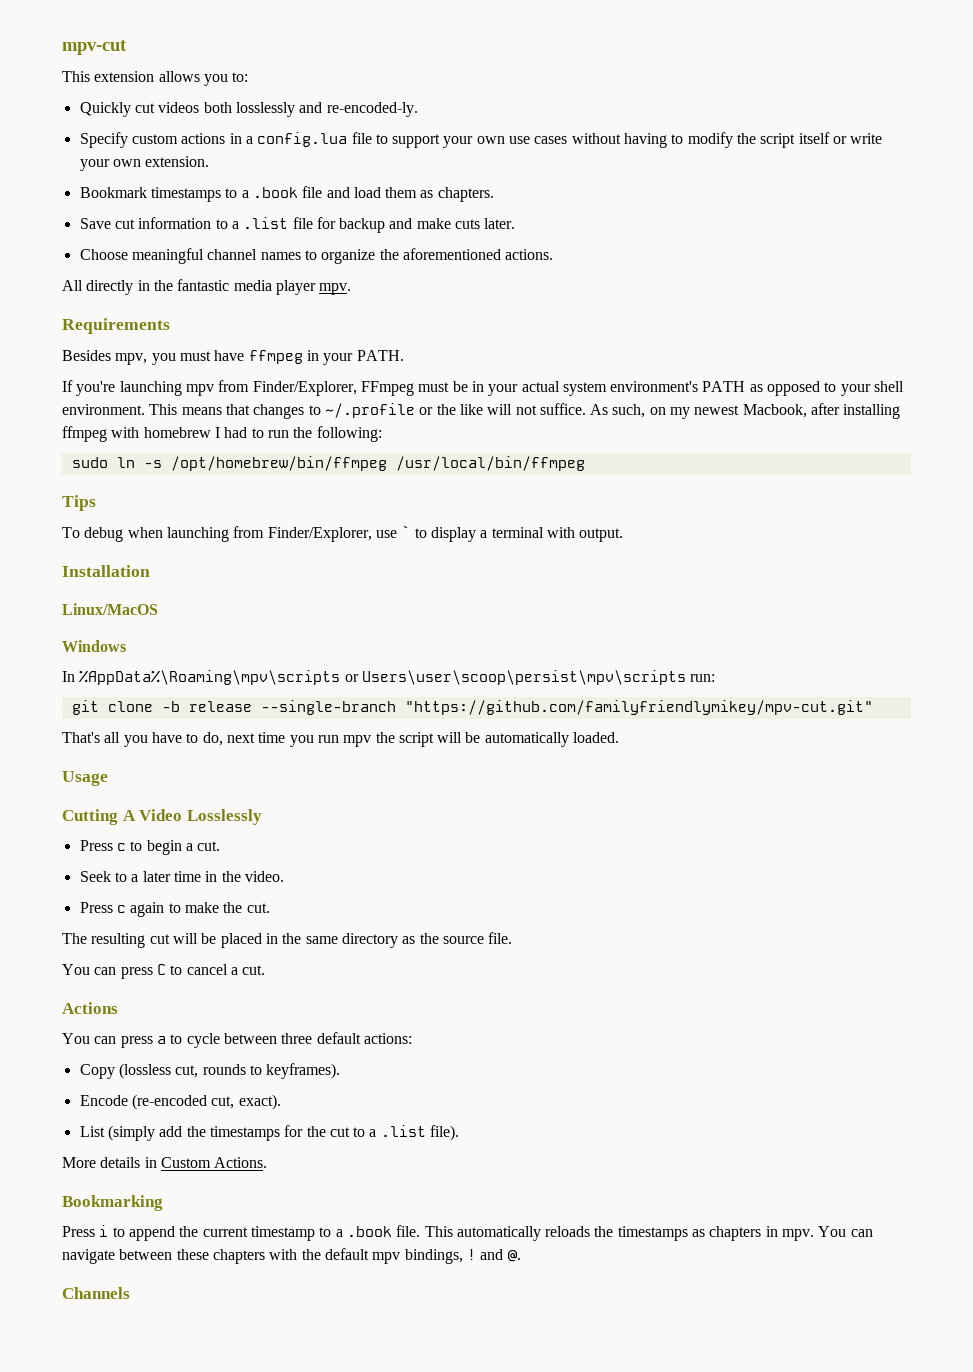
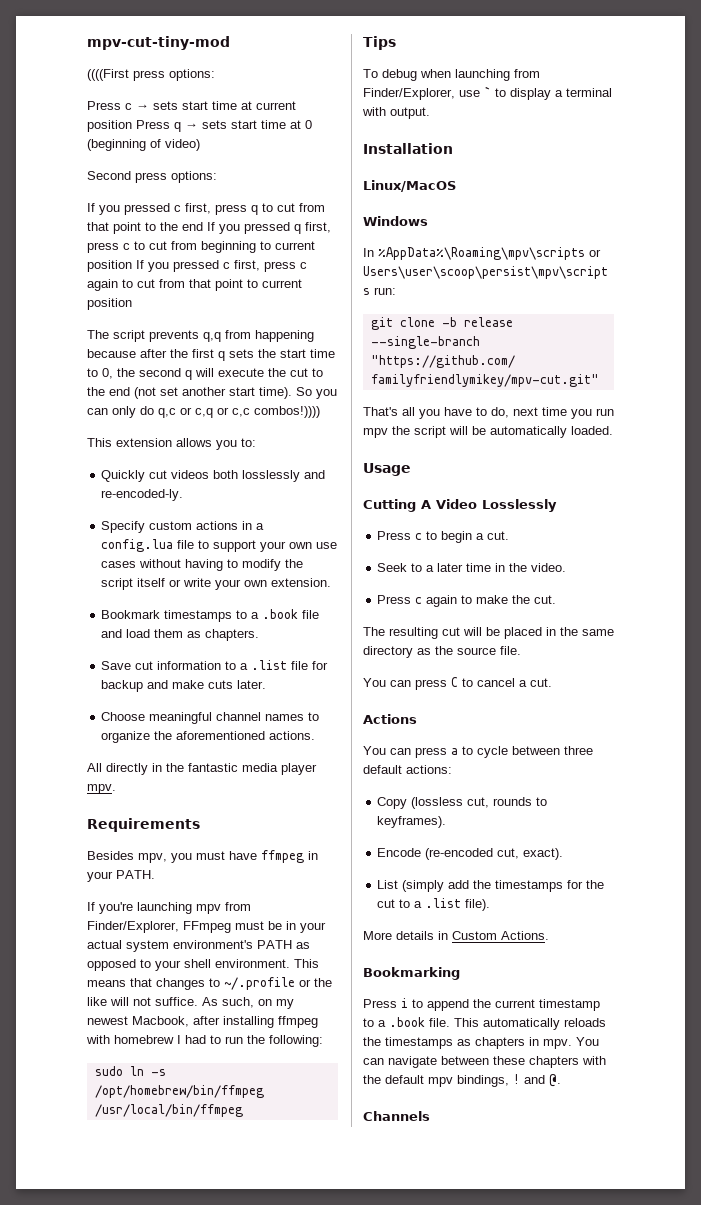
[62,40,127,55] mpv-cut -> [87,36,230,50] [87,69,215,81] [87,101,296,110] [87,120,312,132] [87,139,200,151] [87,171,217,183] [87,203,325,215] [87,222,331,234] [87,241,315,253] [87,260,307,272] [87,279,302,291] [87,298,132,310] [87,330,314,342] [87,349,335,361] [87,368,323,380] [87,387,337,399] [87,406,320,418] mpv-cut-tiny-mod // ((((First press options: // Press c → sets start time at current position Press q → sets start time at 0 (beginning of video) // Second press options: // If you pressed c first, press q to cut from that point to the end If you pressed q first, press c to cut from beginning to current position If you pressed c first, press c again to cut from that point to current position // The script prevents q,q from happening because after the first q sets the start time to 0, the second q will execute the cut to the end (not set another start time). So you can only do q,c or c,q or c,c combos!))))

